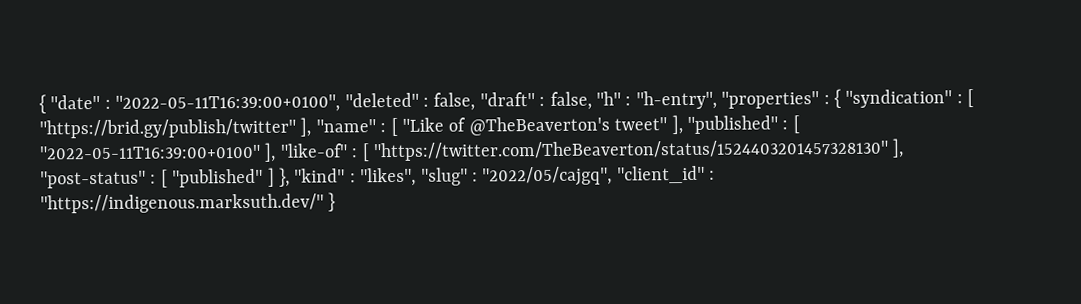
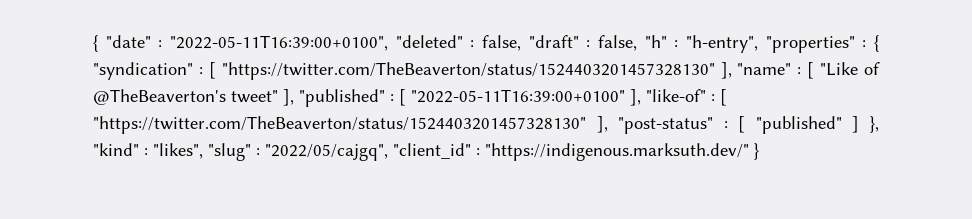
[39,118,296,139] "https://brid.gy/publish/twitter" -> [221,62,715,80] "https://twitter.com/TheBeaverton/status/1524403201457328130"

